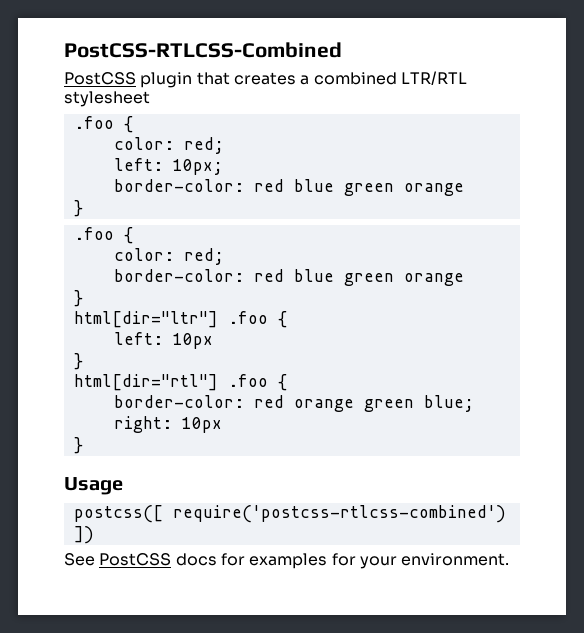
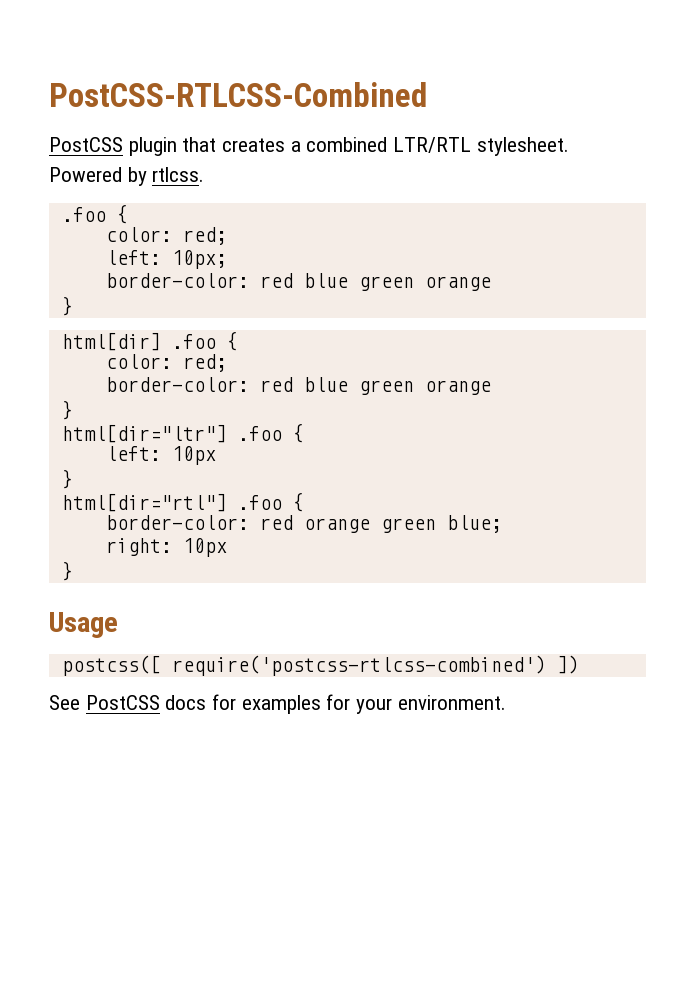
[64,91,150,107] stylesheet -> [476,137,569,156] [49,167,205,186] stylesheet. Powered by rtlcss.
(83, 208) none -> [61,332,161,351] html[dir]

